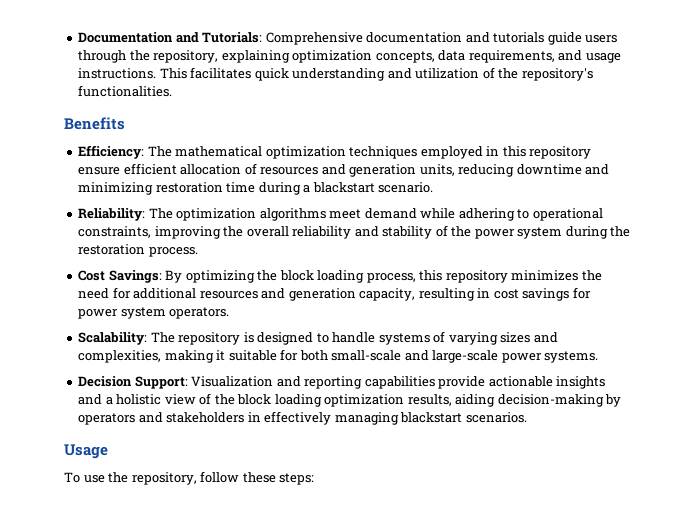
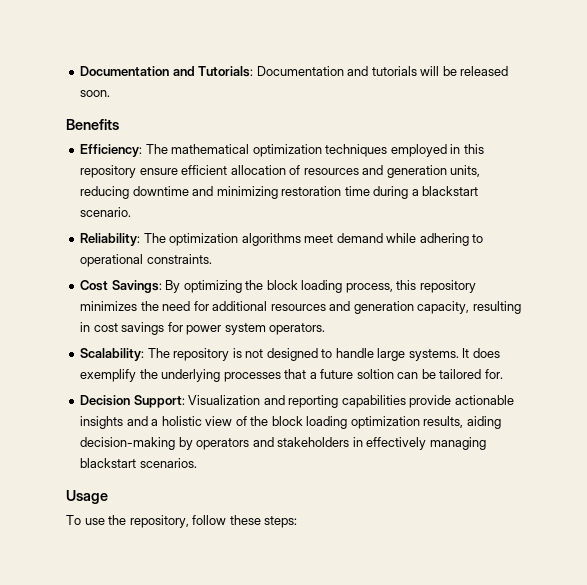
[265,32,618,45] [78,50,621,63] [78,67,593,81] [78,85,173,97] Comprehensive documentation and tutorials guide users through the repository, explaining optimization concepts, data requirements, and usage instructions. This facilitates quick understanding and utilization of the repository's functionalities. -> [256,66,509,76] [80,90,111,97] Documentation and tutorials will be released soon.
[78,225,631,239] [78,244,198,257] constraints, improving the overall reliability and stability of the power system during the restoration process. -> [146,254,212,264] constraints.
(254, 337) none -> [245,349,264,358] not
[378,331,558,345] [78,349,599,363] systems of varying sizes and complexities, making it suitable for both small-scale and large-scale power systems. -> [377,348,500,361] [80,369,503,382] large systems. It does exemplify the underlying processes that a future soltion can be tailored for.

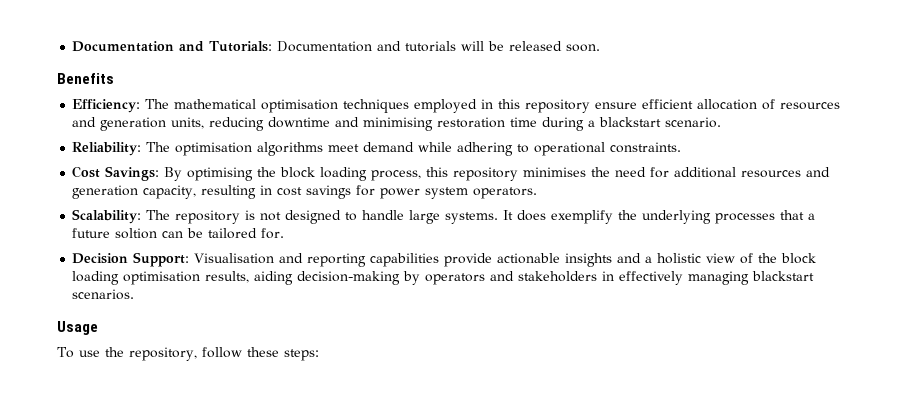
[252,144,322,157] optimization -> [261,99,339,113] optimisation
[216,186,278,199] minimizing -> [363,117,434,131] minimising
[169,233,239,246] optimization -> [175,142,253,156] optimisation
[183,280,242,293] optimizing -> [187,167,254,181] optimising
[80,301,138,311] minimizes -> [523,167,587,177] minimises
[188,395,261,405] Visualization -> [194,253,275,264] Visualisation
[350,416,420,429] optimization -> [123,271,201,285] optimisation

